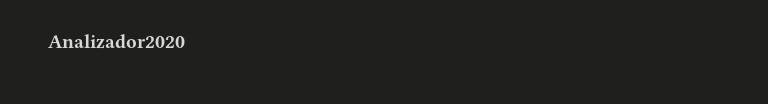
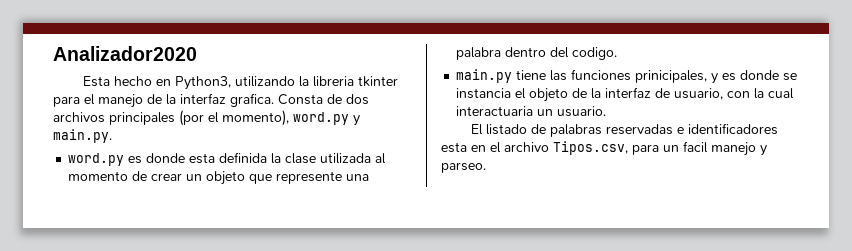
(185, 41) none -> [83,76,399,90] [53,93,369,108] [53,110,360,126] [53,129,112,143] [68,152,387,166] [68,171,370,185] [456,47,618,60] [456,69,798,84] [456,87,795,102] [456,106,607,117] [471,123,779,137] [441,141,767,156] [441,162,486,173] // Esta hecho en Python3, utilizando la libreria tkinter para el manejo de la interfaz grafica. Consta de dos archivos principales (por el momento), word.py y main.py. // word.py es donde esta definida la clase utilizada al momento de crear un objeto que represente una palabra dentro del codigo. // main.py tiene las funciones prinicipales, y es donde se instancia el objeto de la interfaz de usuario, con la cual interactuaria un usuario. // El listado de palabras reservadas e identificadores esta en el archivo Tipos.csv, para un facil manejo y parseo.

